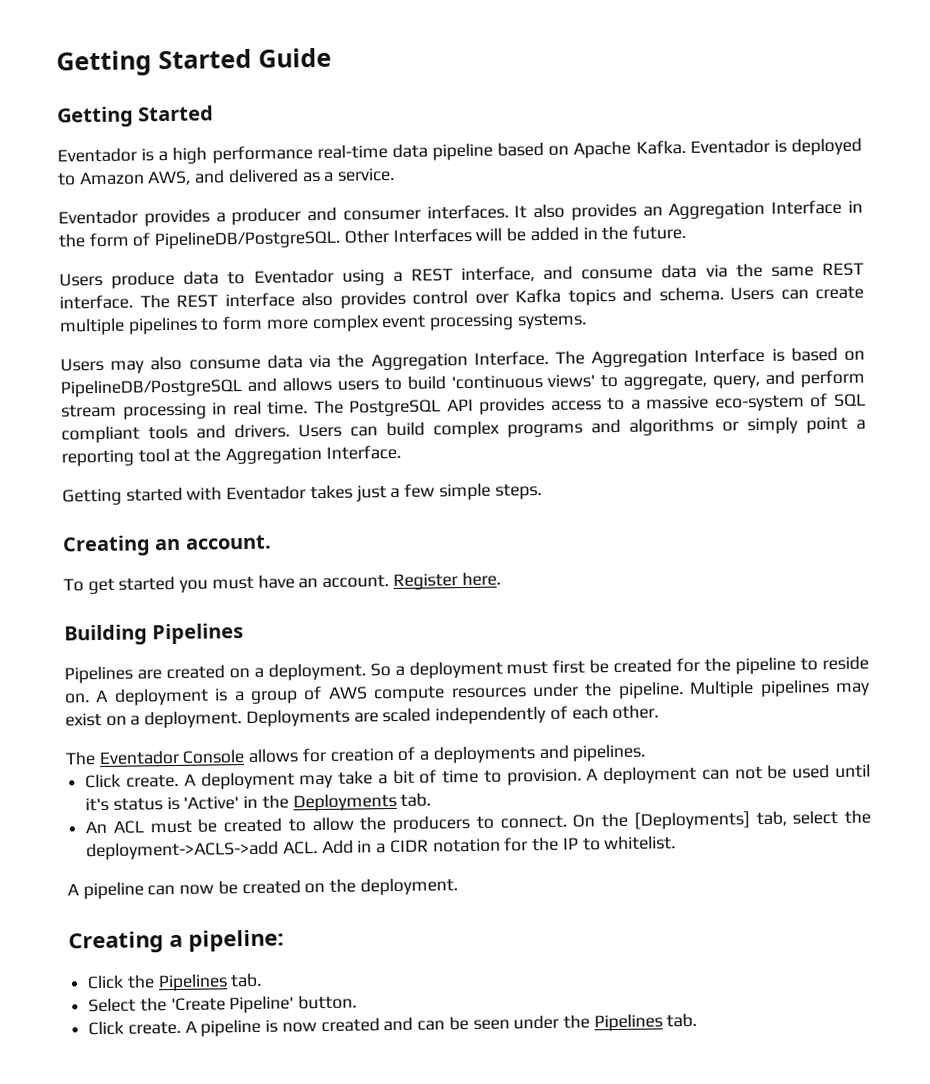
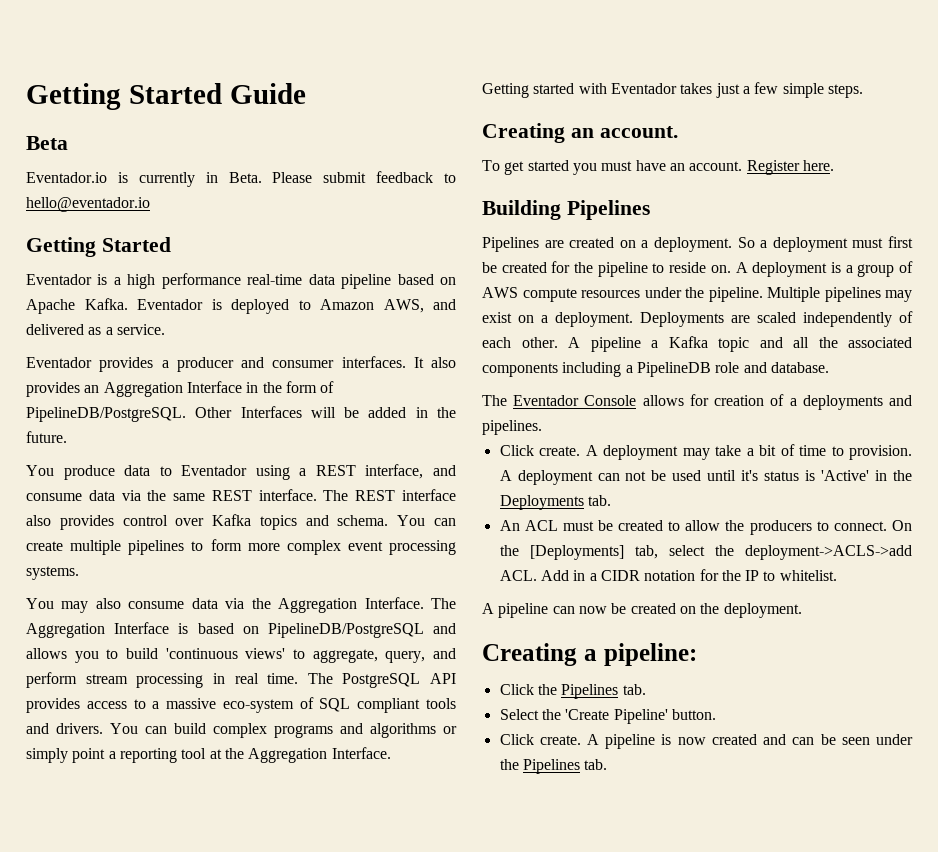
(332, 57) none -> [26,136,68,150] [26,171,456,187] [26,197,150,212] // Beta // Eventador.io is currently in Beta. Please submit feedback to hello@eventador.io
[59,272,103,287] Users -> [26,465,54,476] You
[730,286,774,301] Users -> [397,515,426,526] You
[60,357,104,372] Users -> [26,598,54,609] You
[336,380,379,391] users -> [74,651,99,663] you
[298,423,342,438] Users -> [110,723,138,734] You
(660, 712) none -> [568,336,912,352] [482,362,829,377] A pipeline a Kafka topic and all the associated components including a PipelineDB role and database.

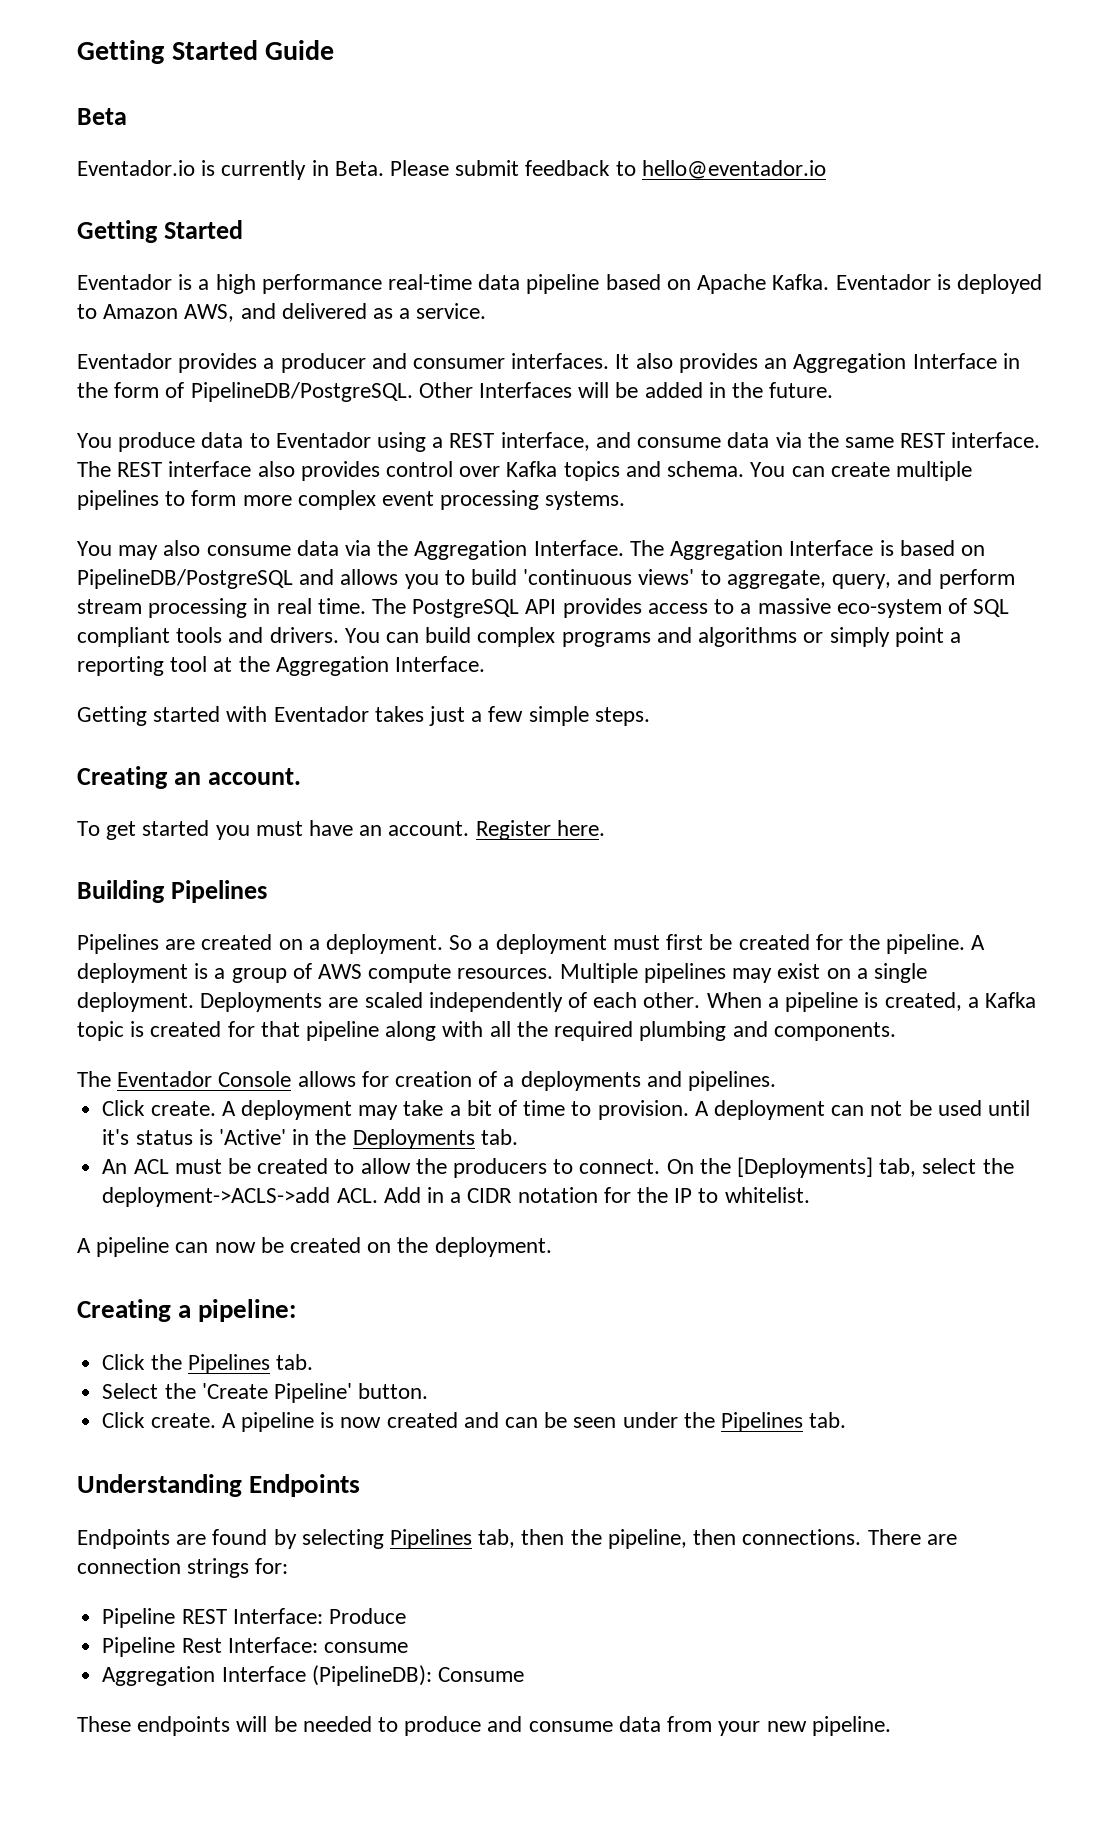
[597,262,731,277] pipeline to reside on. -> [886,934,966,954] pipeline.
[581,287,763,302] resources under the pipeline. -> [457,968,554,979] resources.
(548, 319) none -> [873,963,927,983] single
[568,336,912,352] [482,362,829,377] A pipeline a Kafka topic and all the associated components including a PipelineDB role and database. -> [706,992,1036,1012] [77,1021,896,1041] When a pipeline is created, a Kafka topic is created for that pipeline along with all the required plumbing and components.
(608, 764) none -> [77,1474,361,1497] [77,1529,957,1549] [77,1558,289,1578] [102,1608,406,1628] [102,1637,408,1657] [102,1665,524,1686] [77,1716,891,1736] // Understanding Endpoints // Endpoints are found by selecting Pipelines tab, then the pipeline, then connections. There are connection strings for: // Pipeline REST Interface: Produce // Pipeline Rest Interface: consume // Aggregation Interface (PipelineDB): Consume // These endpoints will be needed to produce and consume data from your new pipeline.

